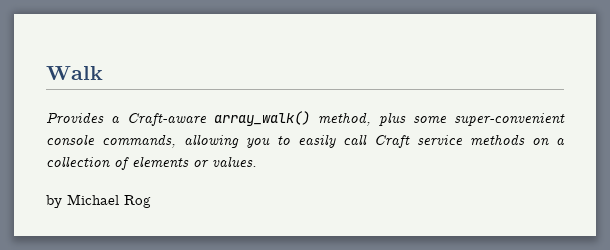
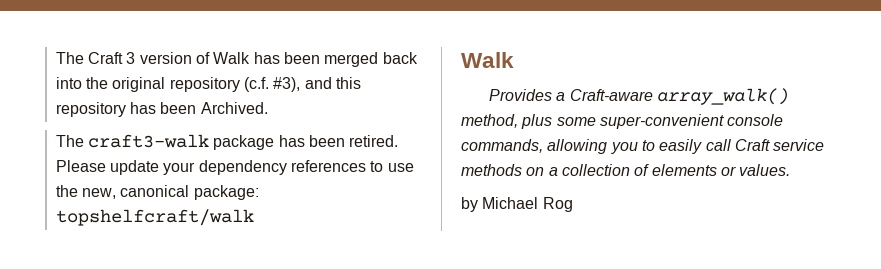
(46, 73) none -> [55,52,418,67] [55,77,362,92] [55,102,268,117] [55,134,399,150] [55,160,414,175] [55,185,259,200] [55,209,254,226] The Craft 3 version of Walk has been merged back into the original repository (c.f. #3), and this repository has been Archived. // The craft3-walk package has been retired. Please update your dependency references to use the new, canonical package: topshelfcraft/walk //

